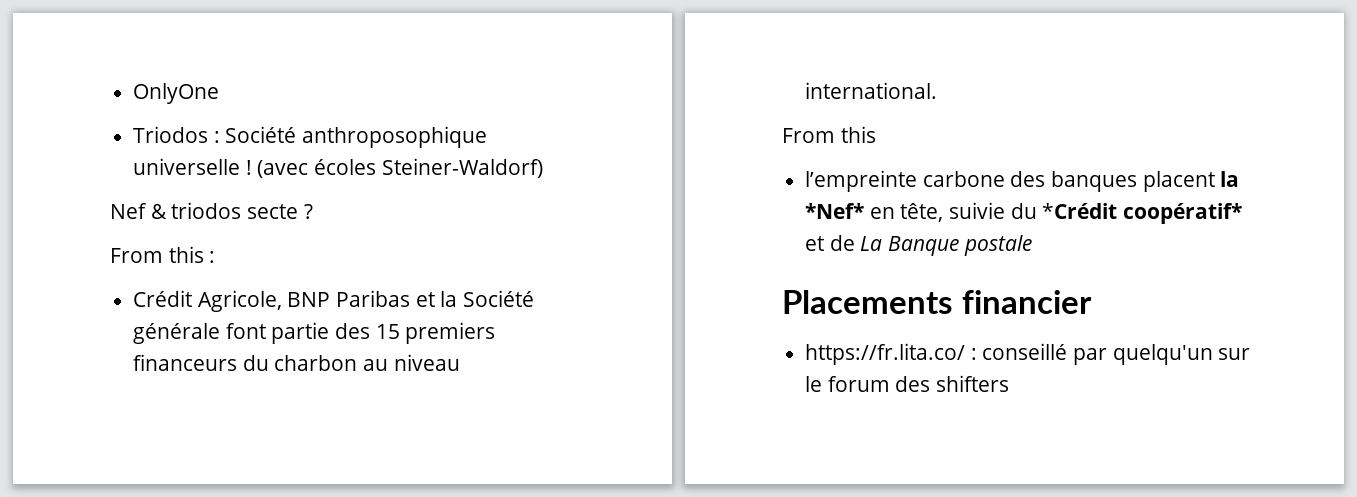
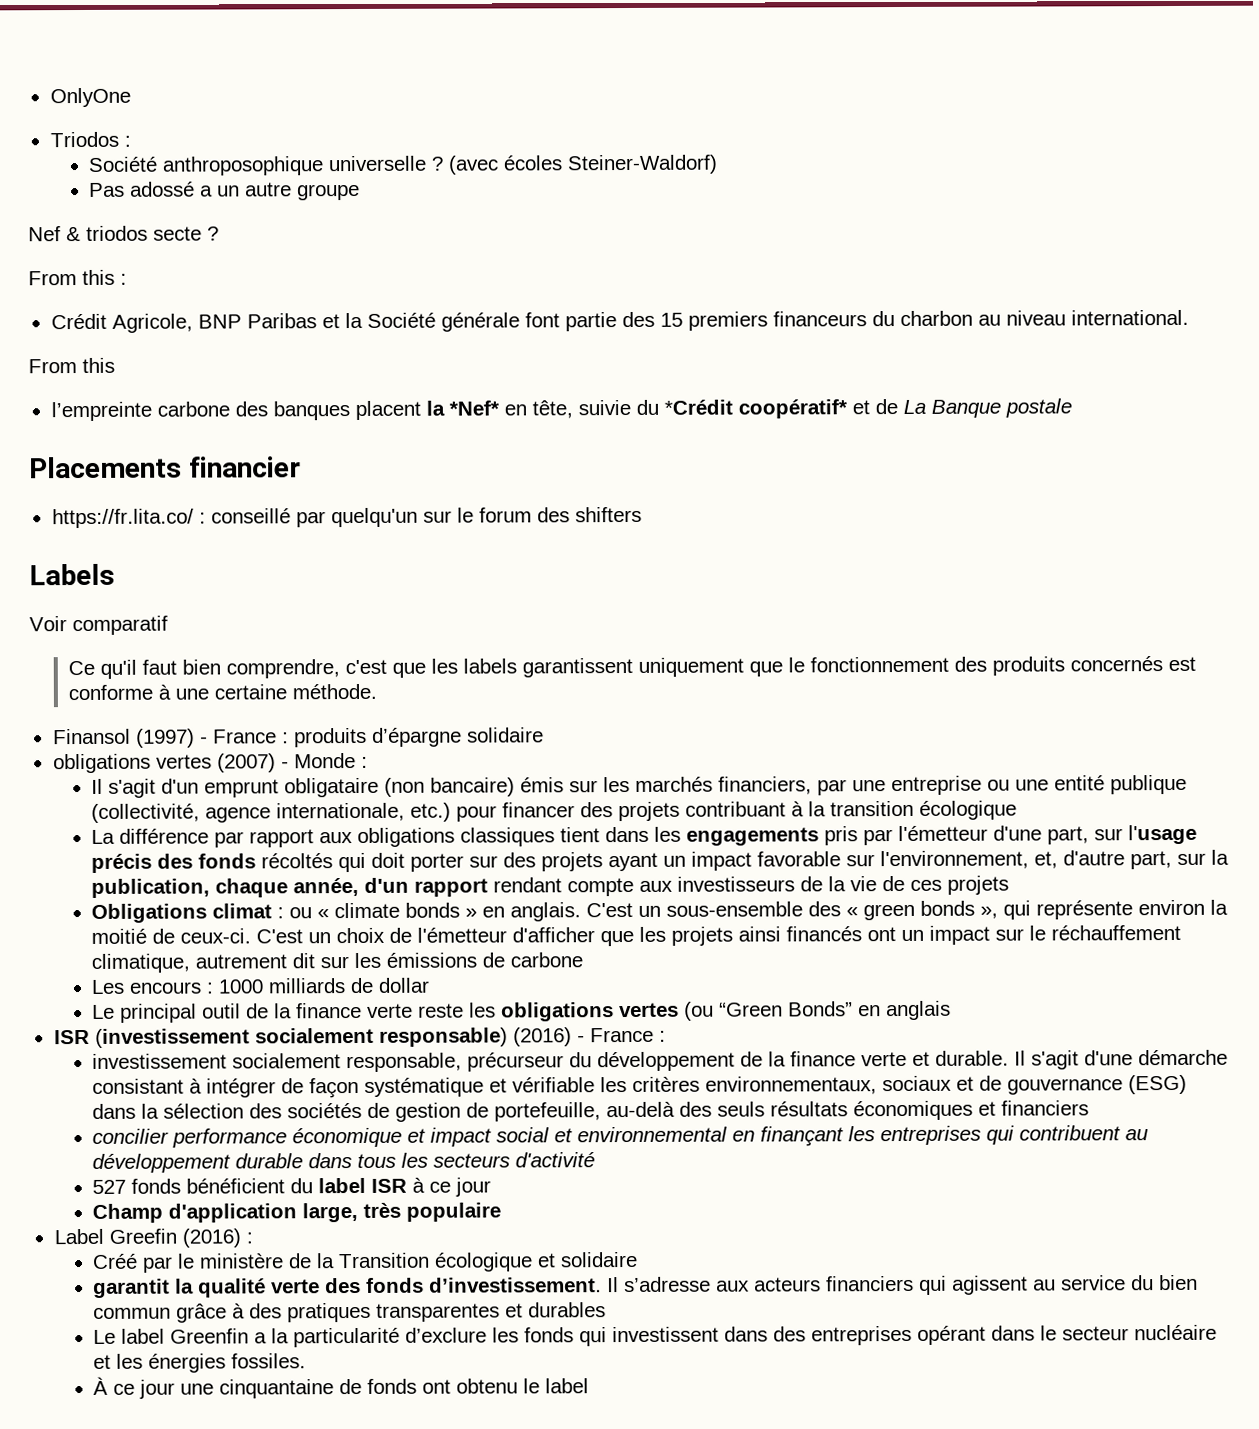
(220, 137) none -> (131, 141) //
[245,160,252,175] ! -> [431,156,445,171] ?
(543, 168) none -> [89,181,361,201] // Pas adossé a un autre groupe
(1010, 383) none -> [29,563,115,586] [29,615,168,636] [67,656,1196,679] [67,683,377,701] [52,727,544,748] [52,753,368,774] [91,774,1188,798] [91,800,1018,823] [91,824,1198,848] [91,849,1230,873] [91,875,1010,898] [91,899,1229,923] [91,924,1182,947] [91,952,584,973] [91,977,431,994] [92,1000,952,1023] [53,1027,666,1048] [92,1049,1229,1073] [92,1074,1188,1099] [92,1100,1090,1122] [92,1125,1149,1148] [92,1152,596,1173] [92,1177,492,1197] [92,1202,502,1223] [53,1228,253,1248] [92,1251,639,1273] [93,1274,1199,1298] [93,1302,607,1323] [93,1324,1218,1348] [93,1353,307,1373] [93,1376,590,1399] // Labels // Voir comparatif // Ce qu'il faut bien comprendre, c'est que les labels garantissent uniquement que le fonctionnement des produits concernés est conforme à une certaine méthode. // Finansol (1997) - France : produits d’épargne solidaire // obligations vertes (2007) - Monde : // Il s'agit d'un emprunt obligataire (non bancaire) émis sur les marchés financiers, par une entreprise ou une entité publique (collectivité, agence internationale, etc.) pour financer des projets contribuant à la transition écologique // La différence par rapport aux obligations classiques tient dans les engagements pris par l'émetteur d'une part, sur l'usage précis des fonds récoltés qui doit porter sur des projets ayant un impact favorable sur l'environnement, et, d'autre part, sur la publication, chaque année, d'un rapport rendant compte aux investisseurs de la vie de ces projets // Obligations climat : ou « climate bonds » en anglais. C'est un sous-ensemble des « green bonds », qui représente environ la moitié de ceux-ci. C'est un choix de l'émetteur d'afficher que les projets ainsi financés ont un impact sur le réchauffement climatique, autrement dit sur les émissions de carbone // Les encours : 1000 milliards de dollar // Le principal outil de la finance verte reste les obligations vertes (ou “Green Bonds” en anglais // ISR (investissement socialement responsable) (2016) - France : // investissement socialement responsable, précurseur du développement de la finance verte et durable. Il s'agit d'une démarche consistant à intégrer de façon systématique et vérifiable les critères environnementaux, sociaux et de gouvernance (ESG) dans la sélection des sociétés de gestion de portefeuille, au-delà des seuls résultats économiques et financiers // concilier performance économique et impact social et environnemental en finançant les entreprises qui contribuent au développement durable dans tous les secteurs d'activité // 527 fonds bénéficient du label ISR à ce jour // Champ d'application large, très populaire // Label Greefin (2016) : // Créé par le ministère de la Transition écologique et solidaire // garantit la qualité verte des fonds d’investissement. Il s’adresse aux acteurs financiers qui agissent au service du bien commun grâce à des pratiques transparentes et durables // Le label Greenfin a la particularité d’exclure les fonds qui investissent dans des entreprises opérant dans le secteur nucléaire et les énergies fossiles. // À ce jour une cinquantaine de fonds ont obtenu le label

